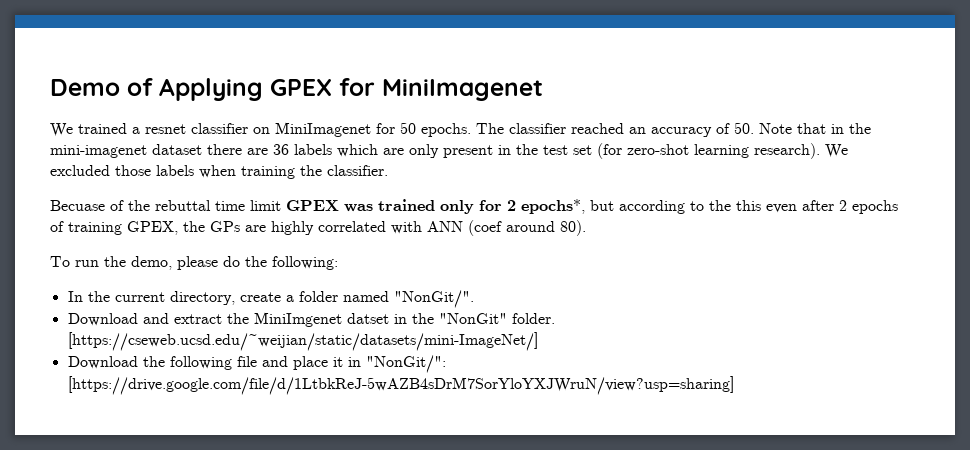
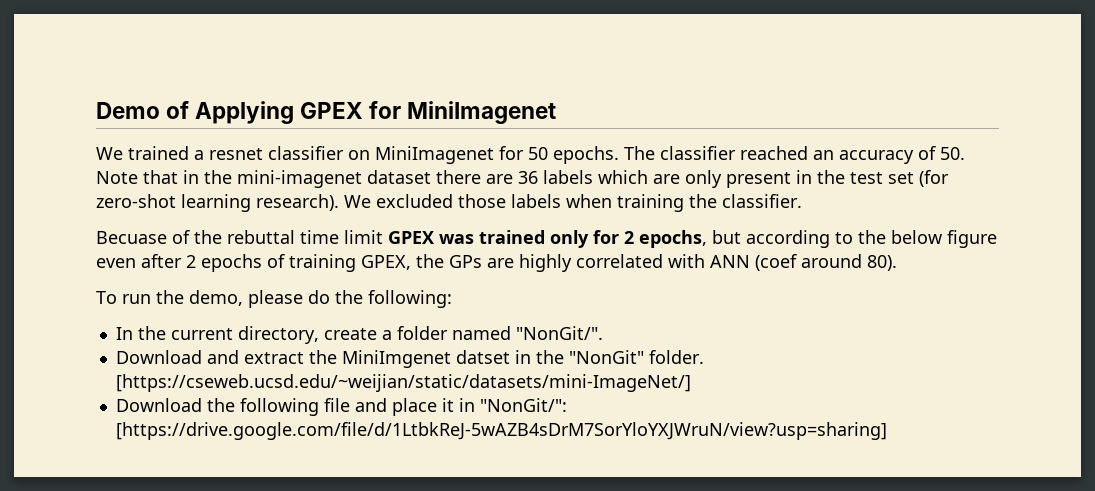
[521,199,585,214] epochs*, -> [639,230,707,248] epochs,
[736,200,761,211] this -> [891,230,997,248] below figure

